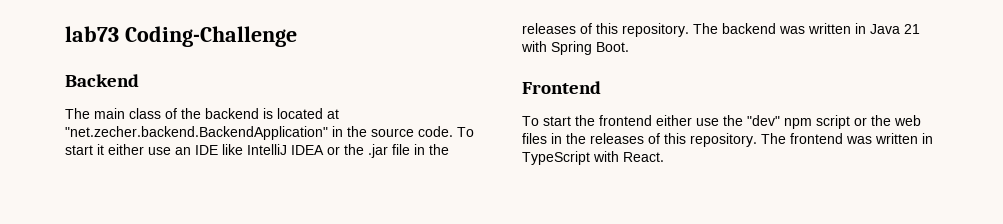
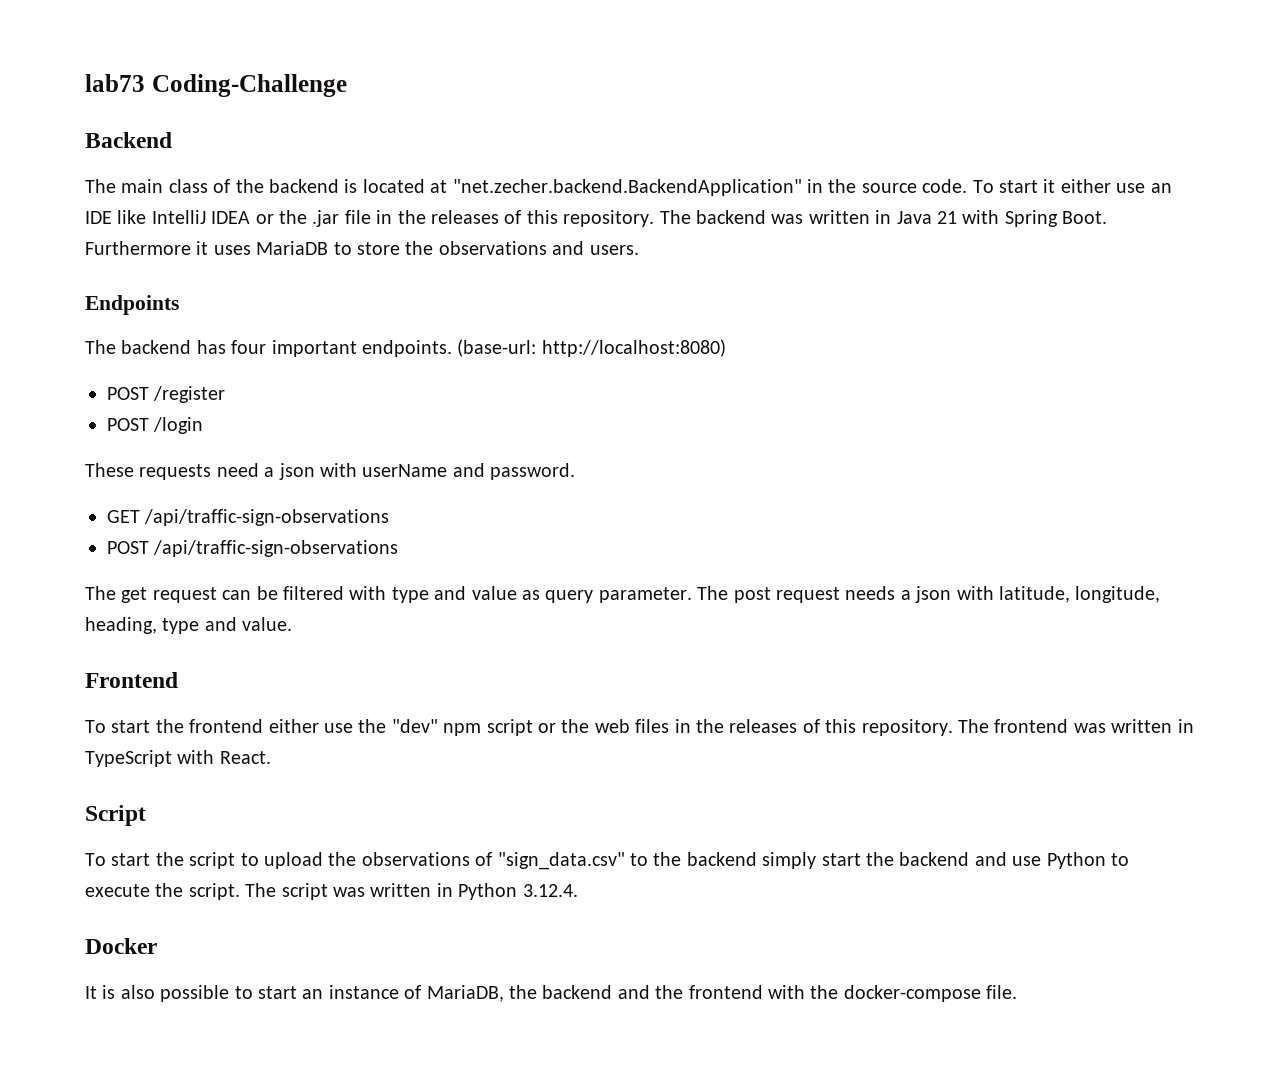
(629, 47) none -> [85,241,639,255] [85,295,179,315] [85,339,726,357] [107,386,226,403] [107,417,204,434] [85,463,576,480] [107,509,390,526] [107,540,399,557] [85,586,1161,603] [85,617,293,634] Furthermore it uses MariaDB to store the observations and users. // Endpoints // The backend has four important endpoints. (base-url: http://localhost:8080) // POST /register // POST /login // These requests need a json with userName and password. // GET /api/traffic-sign-observations // POST /api/traffic-sign-observations // The get request can be filtered with type and value as query parameter. The post request needs a json with latitude, longitude, heading, type and value.
(664, 157) none -> [85,805,146,826] [85,852,1129,870] [85,883,578,900] [85,938,157,954] [85,985,1018,1002] // Script // To start the script to upload the observations of "sign_data.csv" to the backend simply start the backend and use Python to execute the script. The script was written in Python 3.12.4. // Docker // It is also possible to start an instance of MariaDB, the backend and the frontend with the docker-compose file.

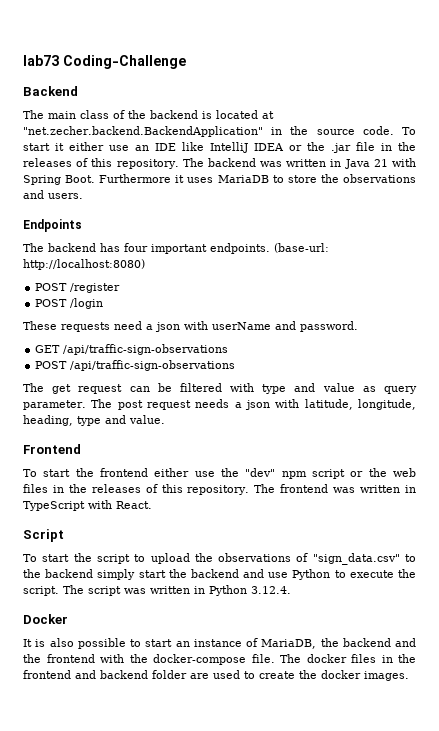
(1018, 992) none -> [280,654,416,663] [23,670,409,681] The docker files in the frontend and backend folder are used to create the docker images.

